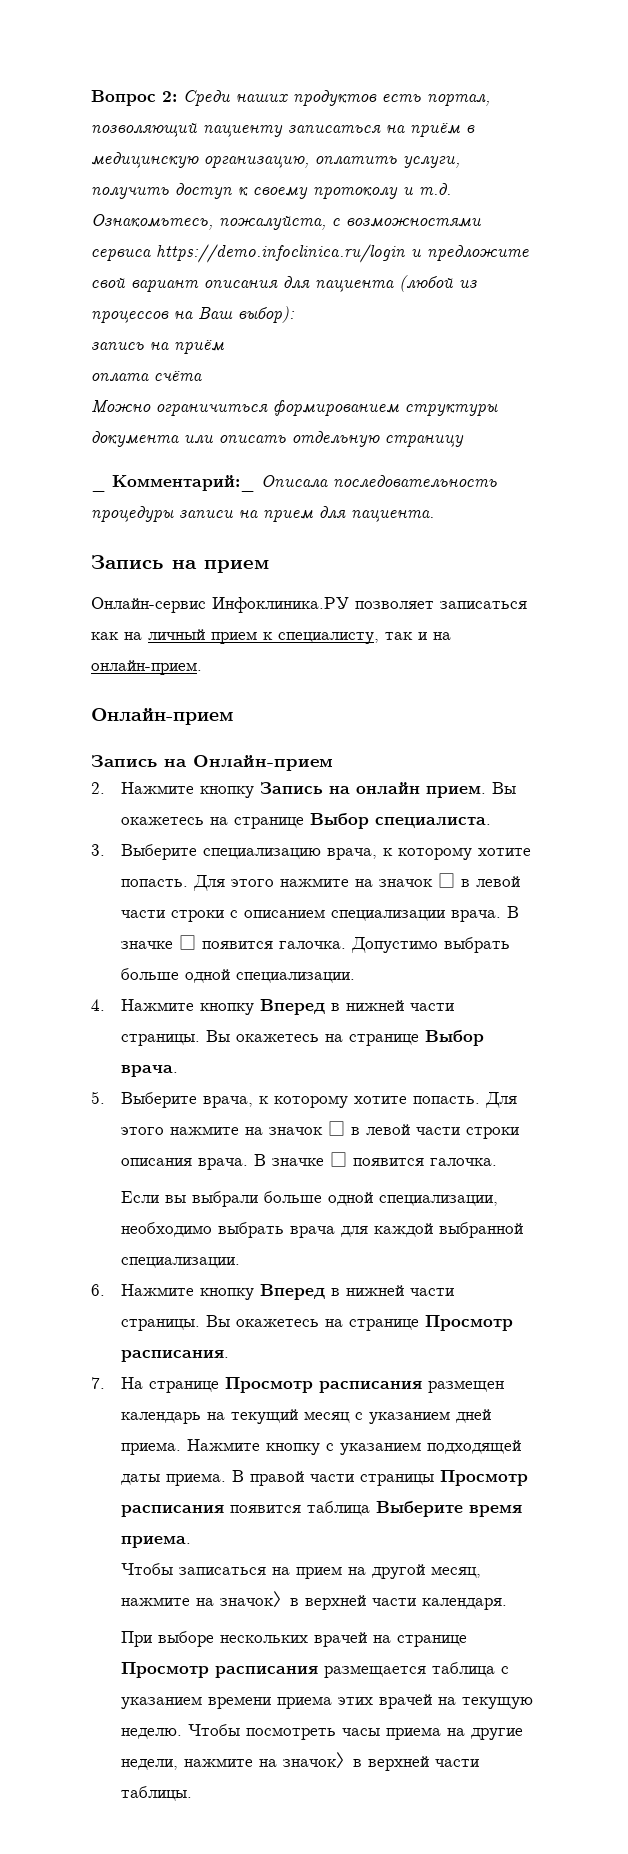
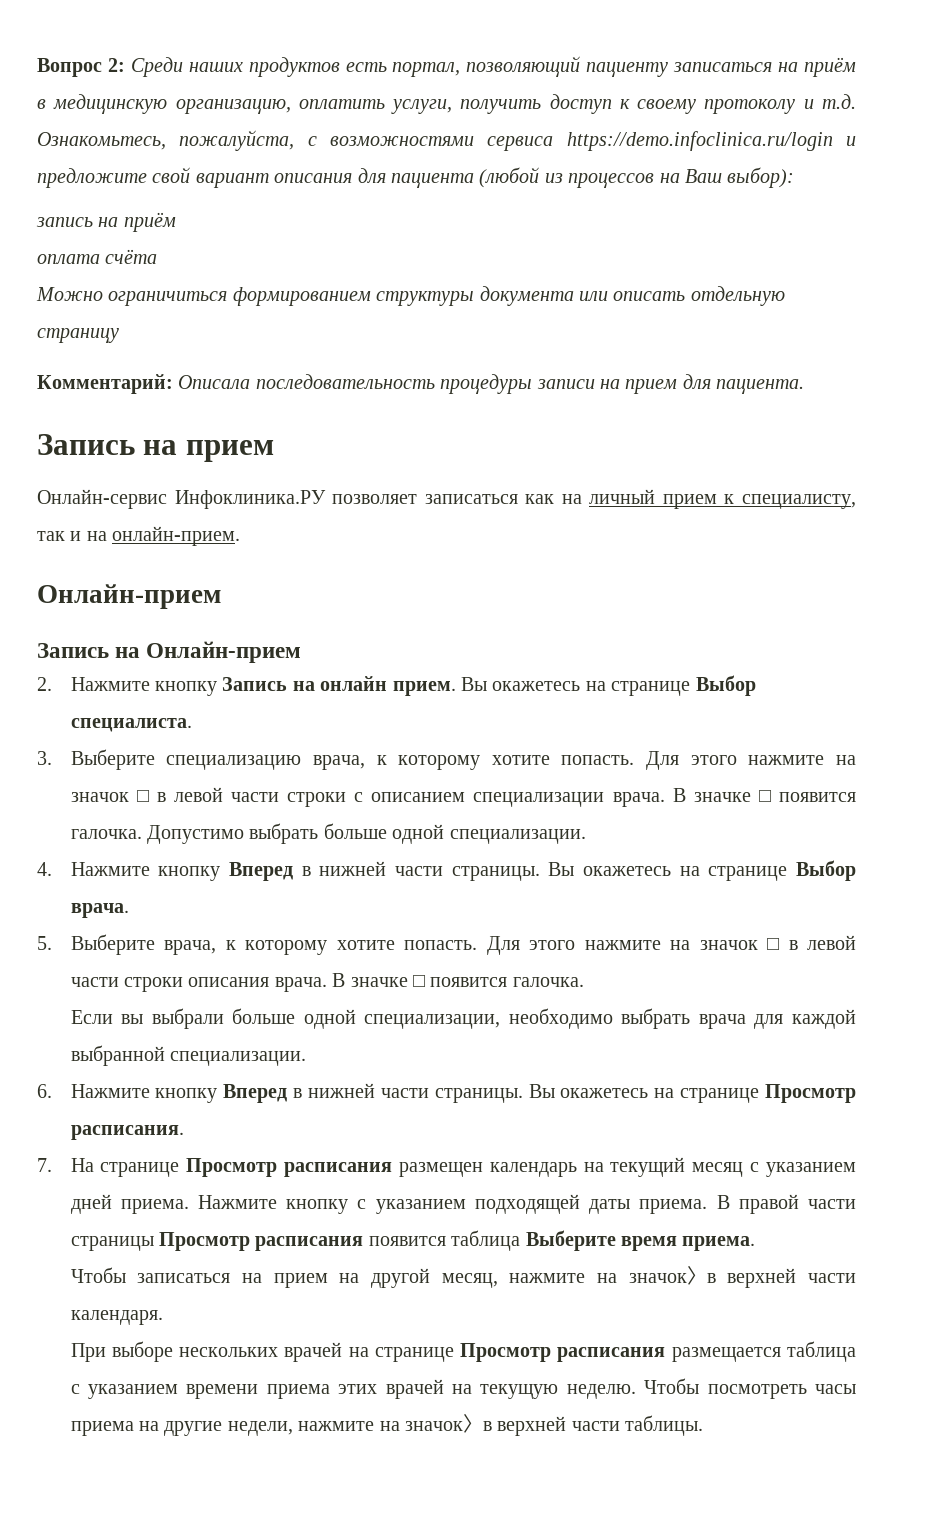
[91,475,255,492] _ Комментарий:_ -> [37,374,173,394] Комментарий:

